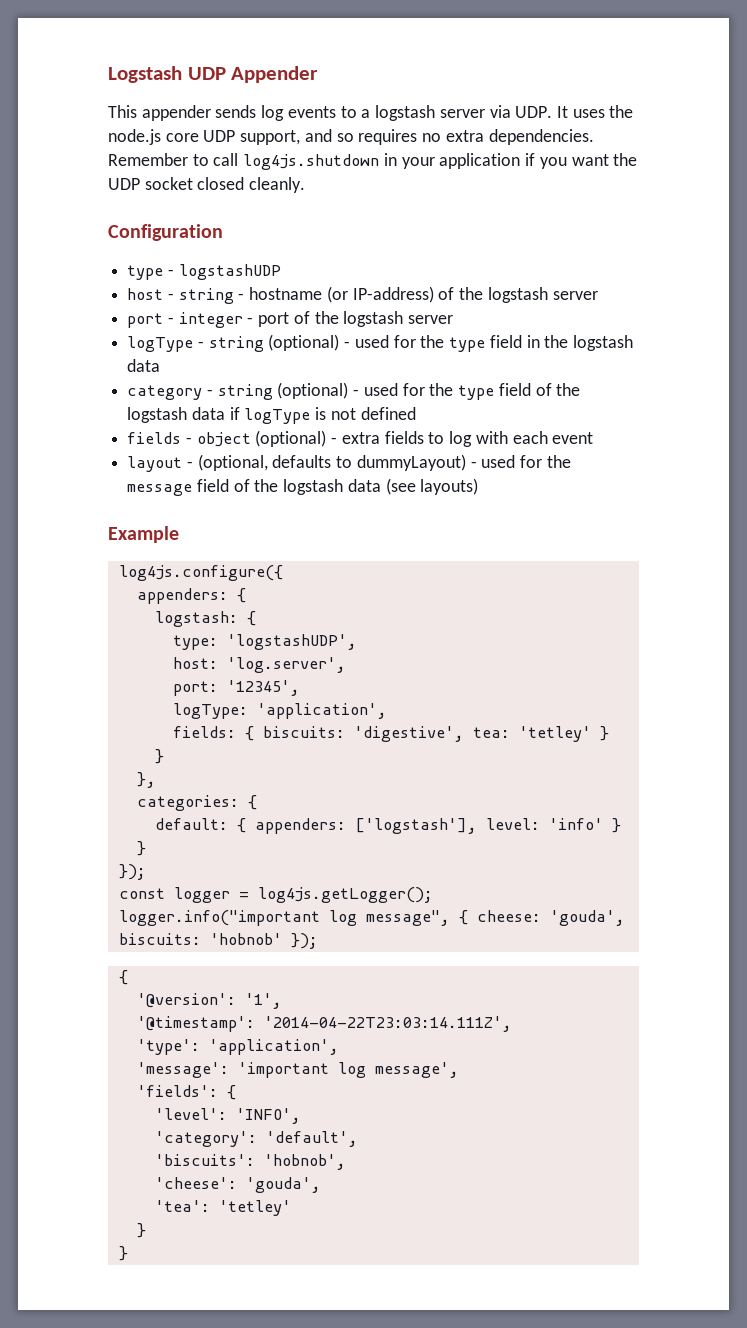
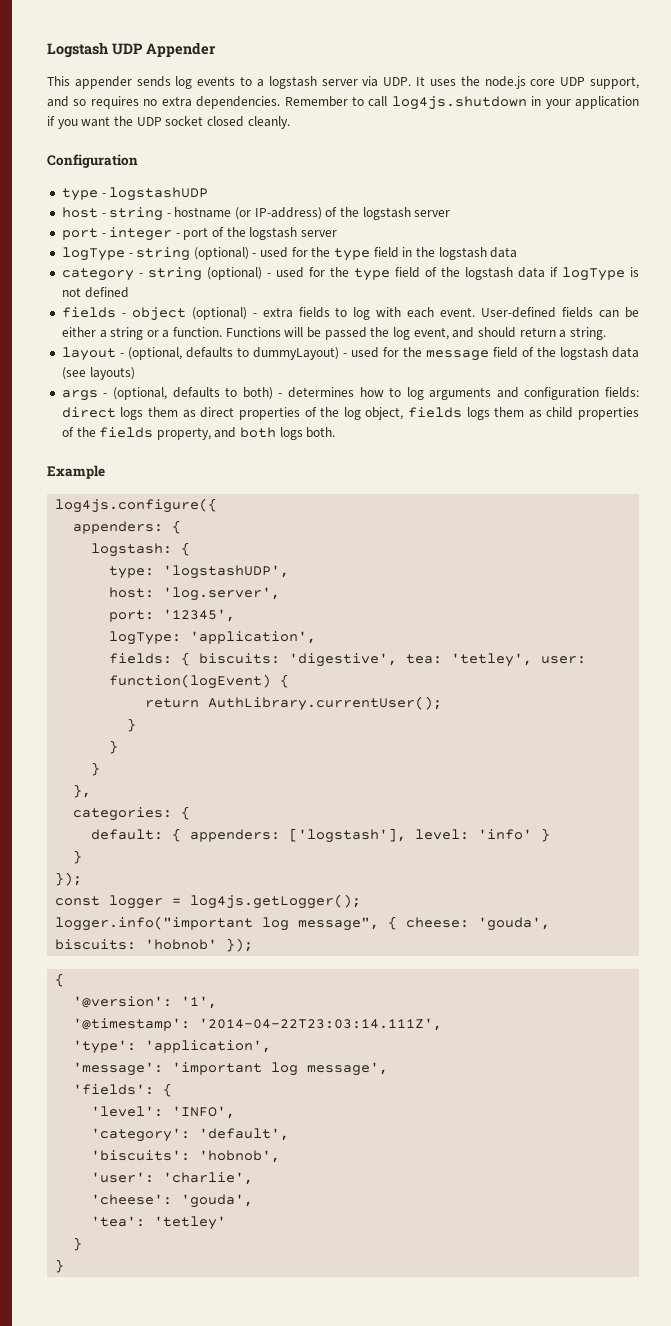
[552,432,594,444] event -> [440,307,639,318] [61,327,606,340] event. User-defined fields can be either a string or a function. Functions will be passed the log event, and should return a string.
(479, 486) none -> [61,387,640,401] [61,407,640,420] [61,427,336,440] // args - (optional, defaults to both) - determines how to log arguments and configuration fields: direct logs them as direct properties of the log object, fields logs them as child properties of the fields property, and both logs both.
[518,726,591,742] 'tetley' -> [451,653,587,667] [109,674,290,689] [145,696,443,711] [127,718,137,732] 'tetley', user: function(logEvent) { // return AuthLibrary.currentUser(); // } //
(346, 1162) none -> [91,1172,254,1185] // 'user': 'charlie',

